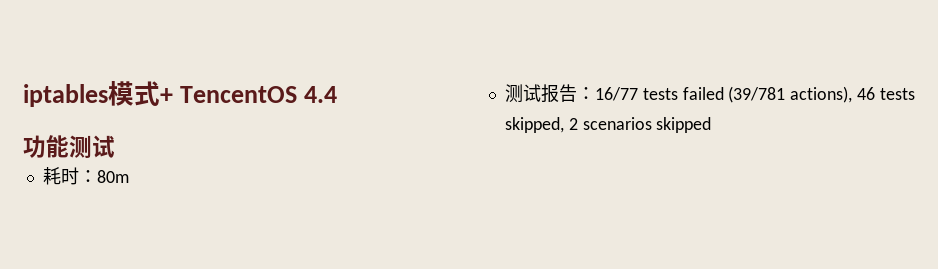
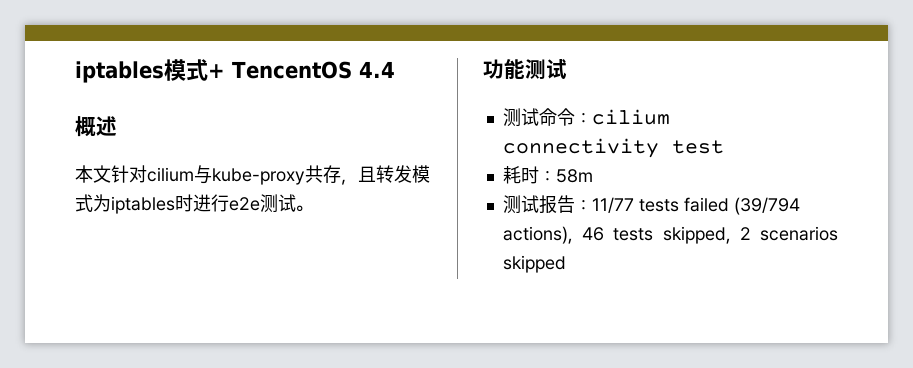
[23,135,115,158] 功能测试 -> [75,116,117,137] [75,165,430,185] [75,194,313,214] [483,59,567,79] [502,108,670,127] [502,138,724,158] 概述 // 本文针对cilium与kube-proxy共存，且转发模式为iptables时进行e2e测试。 // 功能测试 // 测试命令：cilium connectivity test
[96,170,129,183] 80m -> [555,169,593,183] 58m
[594,87,638,101] 16/77 -> [591,197,634,213] 11/77
[728,86,786,103] (39/781 -> [733,197,800,215] (39/794

